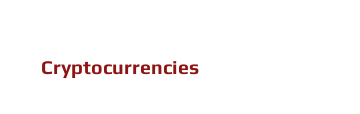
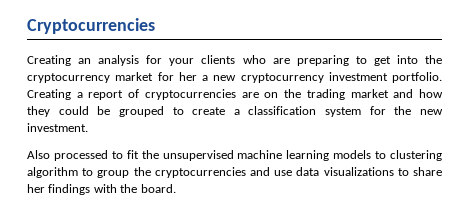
(199, 70) none -> [27,55,442,66] [27,72,442,83] [27,89,444,100] [27,106,443,117] [27,123,88,132] [27,150,442,161] [27,167,442,178] [27,184,176,195] // Creating an analysis for your clients who are preparing to get into the cryptocurrency market for her a new cryptocurrency investment portfolio. Creating a report of cryptocurrencies are on the trading market and how they could be grouped to create a classification system for the new investment. // Also processed to fit the unsupervised machine learning models to clustering algorithm to group the cryptocurrencies and use data visualizations to share her findings with the board.

